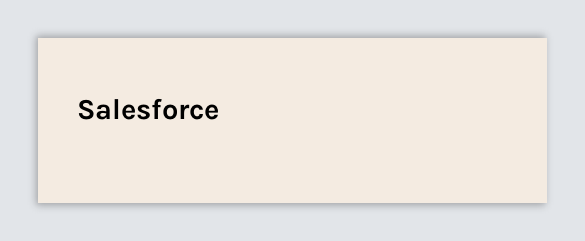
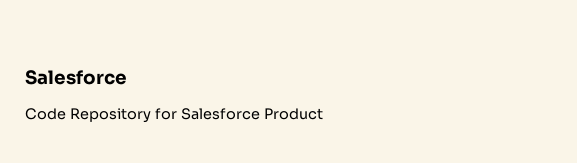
[77,98,219,120] Salesforce -> [25,70,127,85] [25,108,323,123] Salesforce // Code Repository for Salesforce Product

